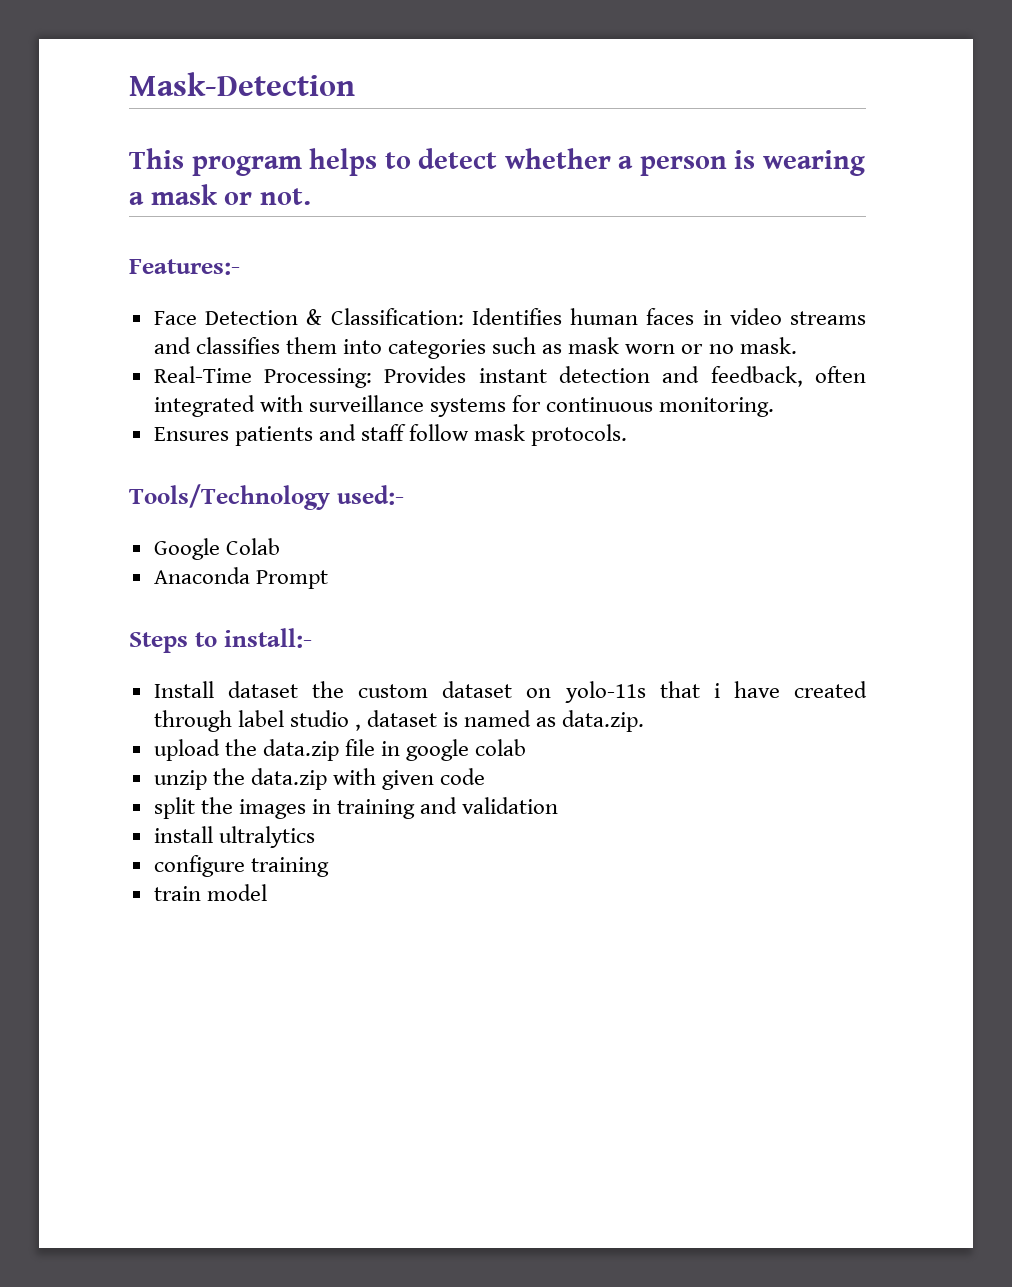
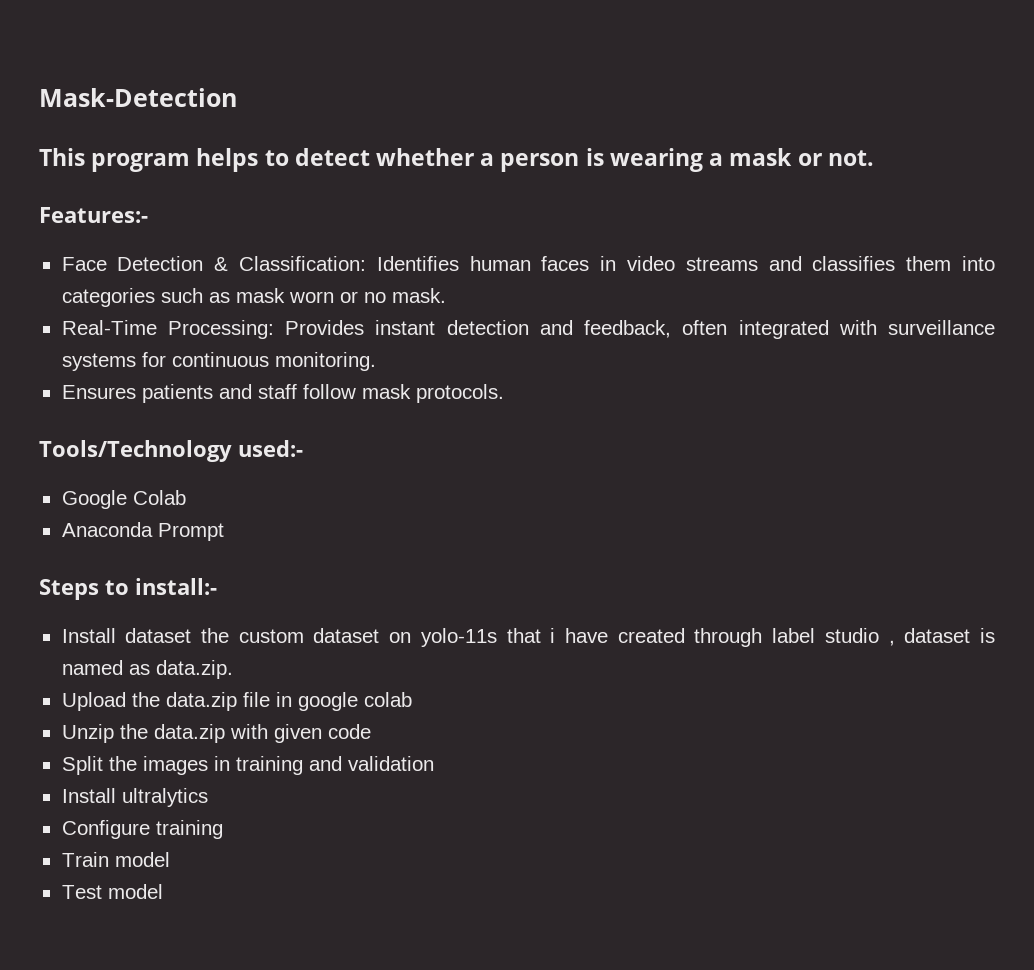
[153,739,220,761] upload -> [61,692,126,711] Upload
[153,770,207,790] unzip -> [61,724,114,743] Unzip
[153,797,195,819] split -> [61,756,103,775] Split
[153,826,213,843] install -> [61,788,116,803] Install
[153,855,245,877] configure -> [61,820,150,839] Configure
[153,884,267,901] train model -> [61,852,170,867] [61,884,163,899] Train model // Test model

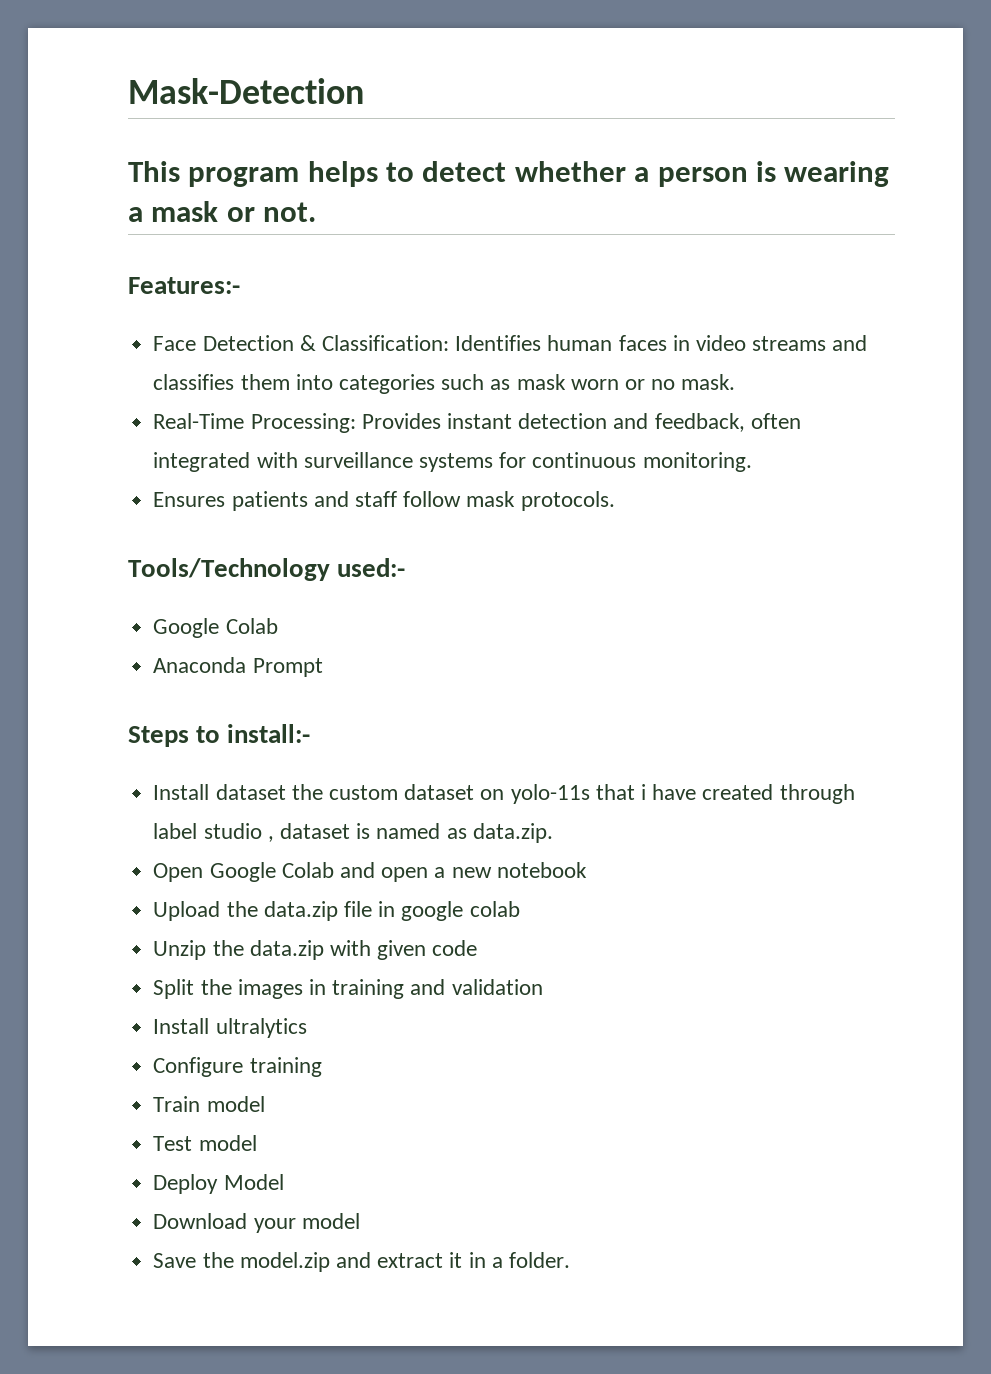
(233, 669) none -> [153,862,587,882] // Open Google Colab and open a new notebook
(163, 891) none -> [153,1174,284,1194] [153,1213,360,1233] [153,1252,570,1272] // Deploy Model // Download your model // Save the model.zip and extract it in a folder.

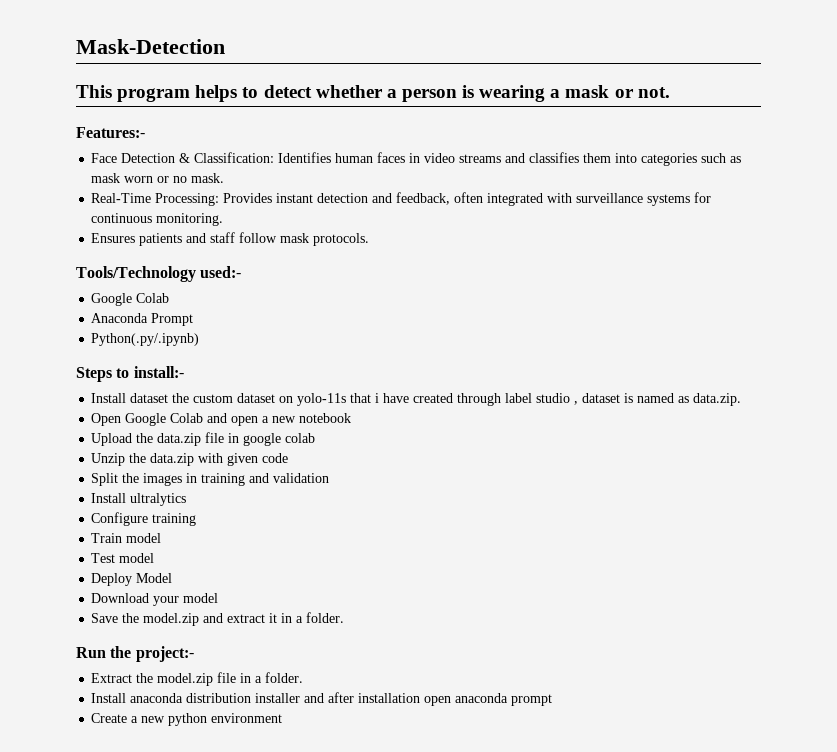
(323, 667) none -> [91,333,200,346] // Python(.py/.ipynb)
(570, 1260) none -> [76,646,194,662] [91,672,304,686] [91,692,553,706] [91,713,283,726] // Run the project:- // Extract the model.zip file in a folder. // Install anaconda distribution installer and after installation open anaconda prompt // Create a new python environment

